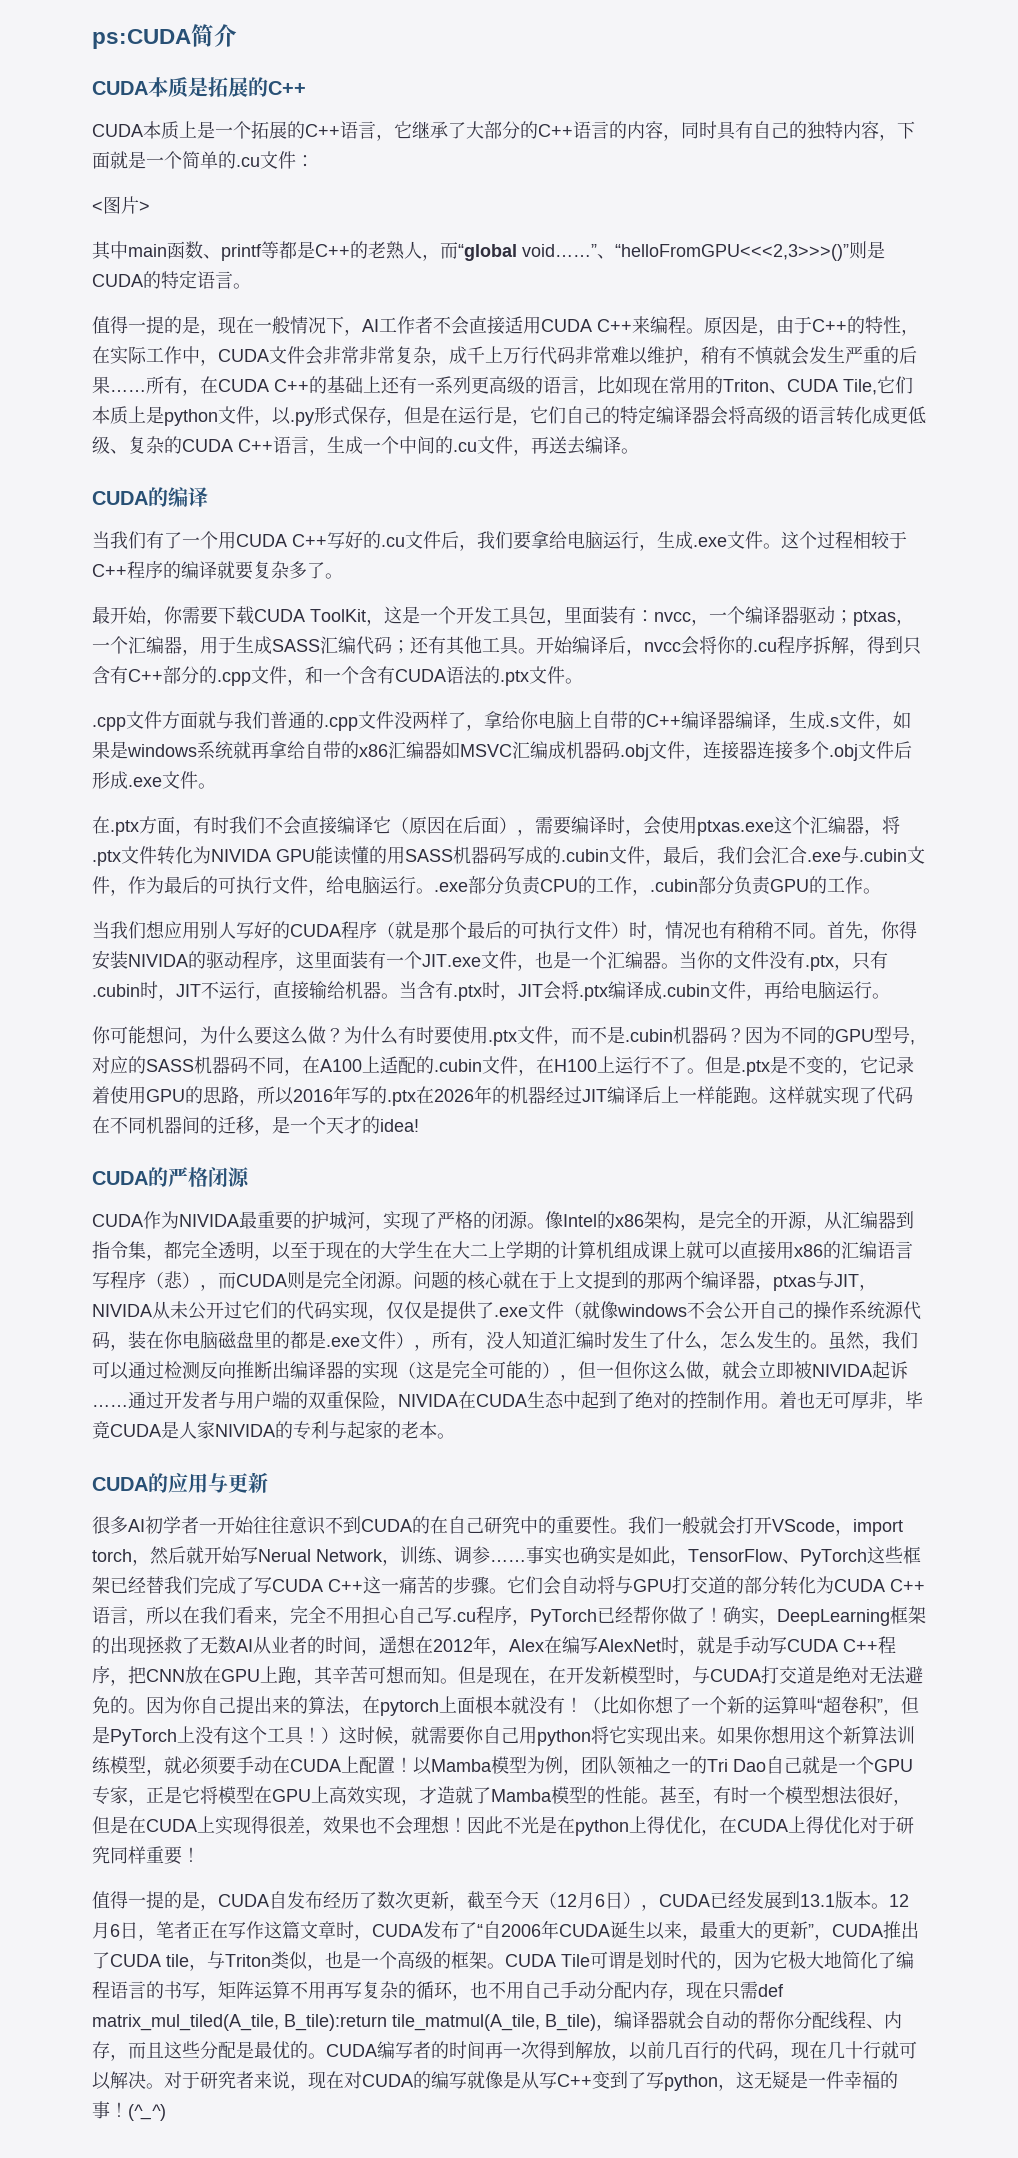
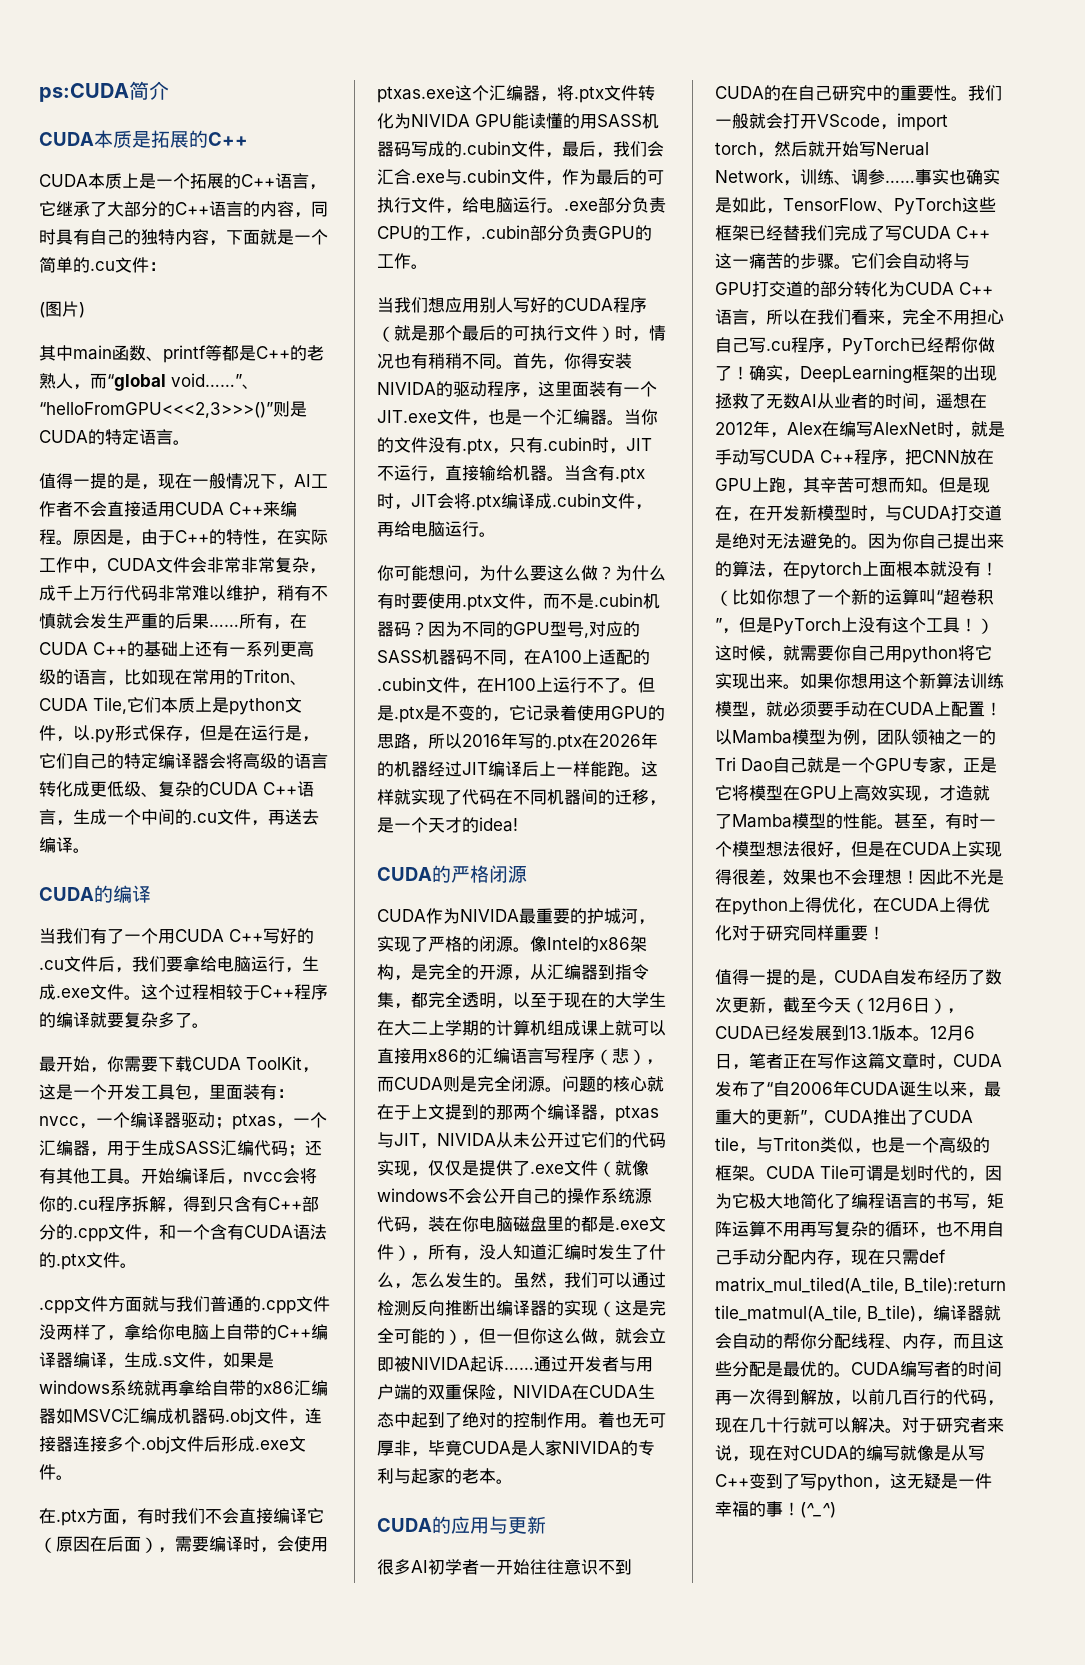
[92,196,150,214] <图片> -> [39,301,85,318] (图片)

